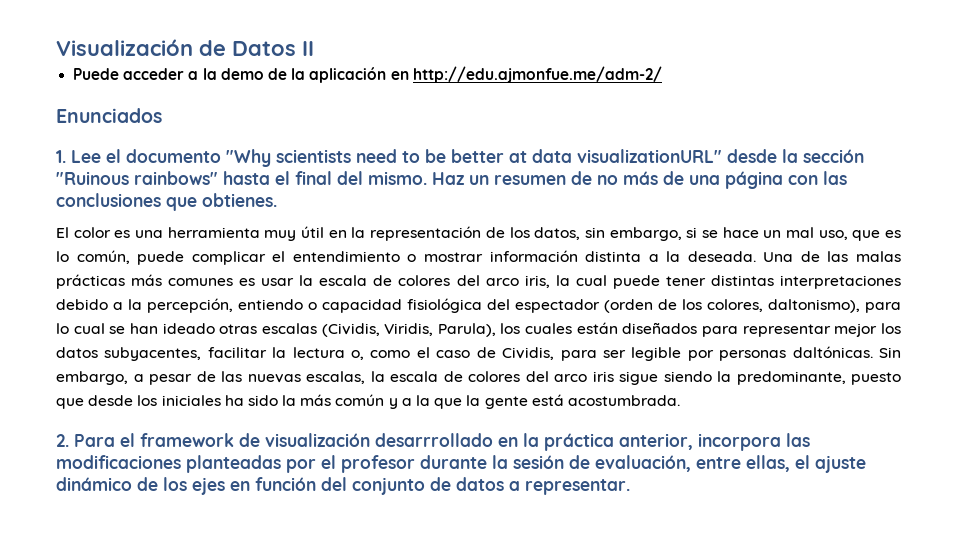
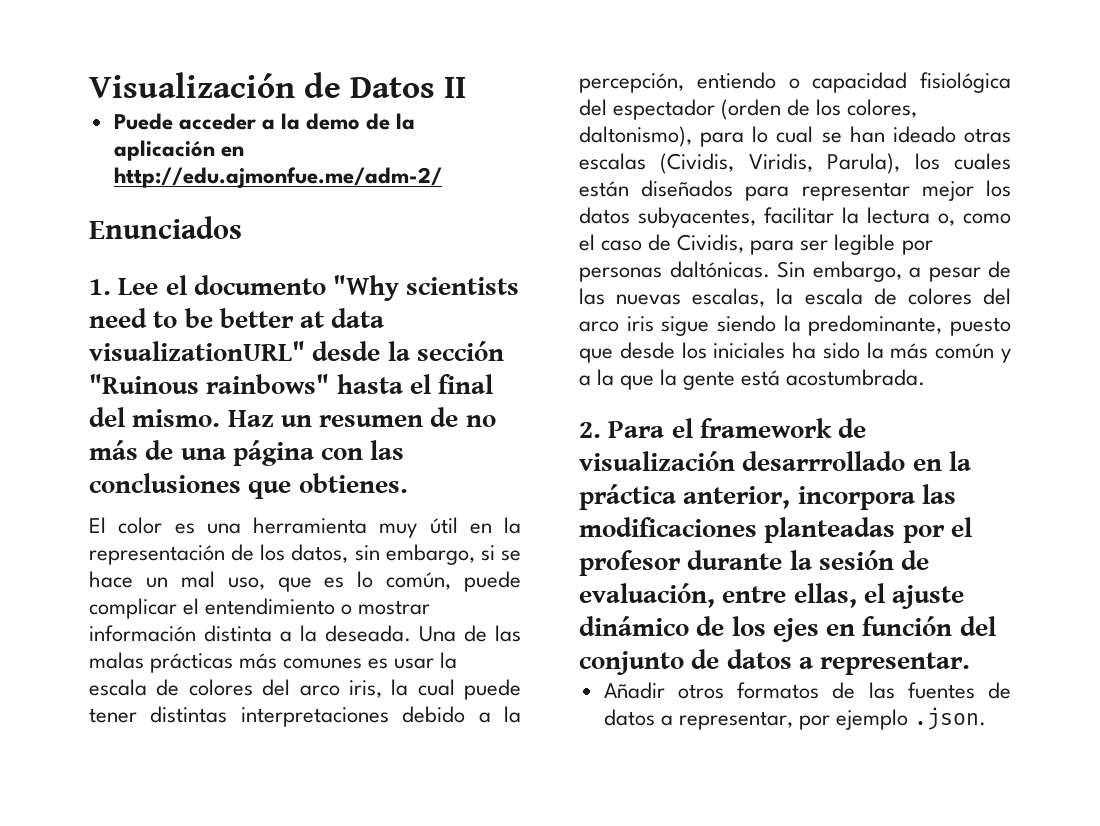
(630, 487) none -> [603,682,1011,699] [603,707,987,730] // Añadir otros formatos de las fuentes de datos a representar, por ejemplo .json.

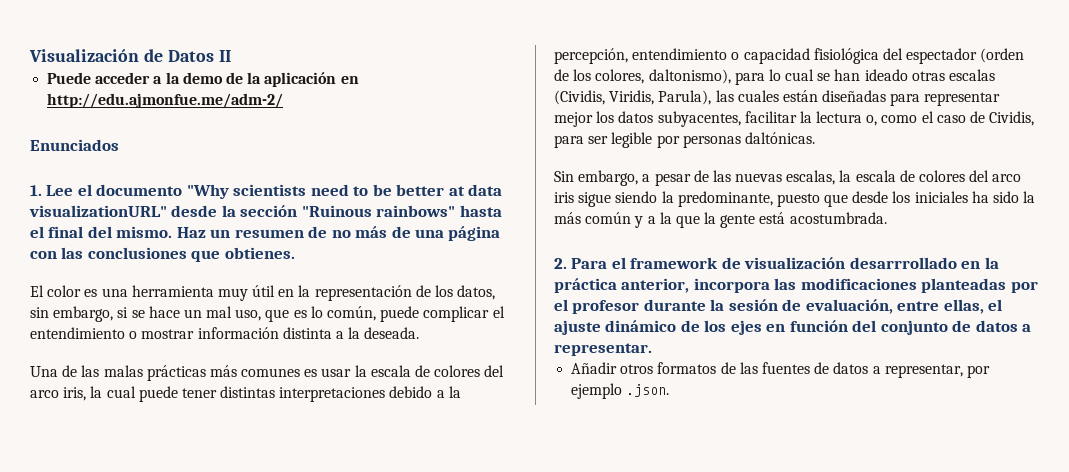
(411, 633) none -> (420, 333) //
[696,72,776,89] entiendo -> [632,48,728,60] entendimiento
[914,153,940,170] los -> [715,90,734,102] las
[641,180,734,197] diseñados -> [822,90,887,102] diseñadas
(770, 269) none -> (815, 138) //

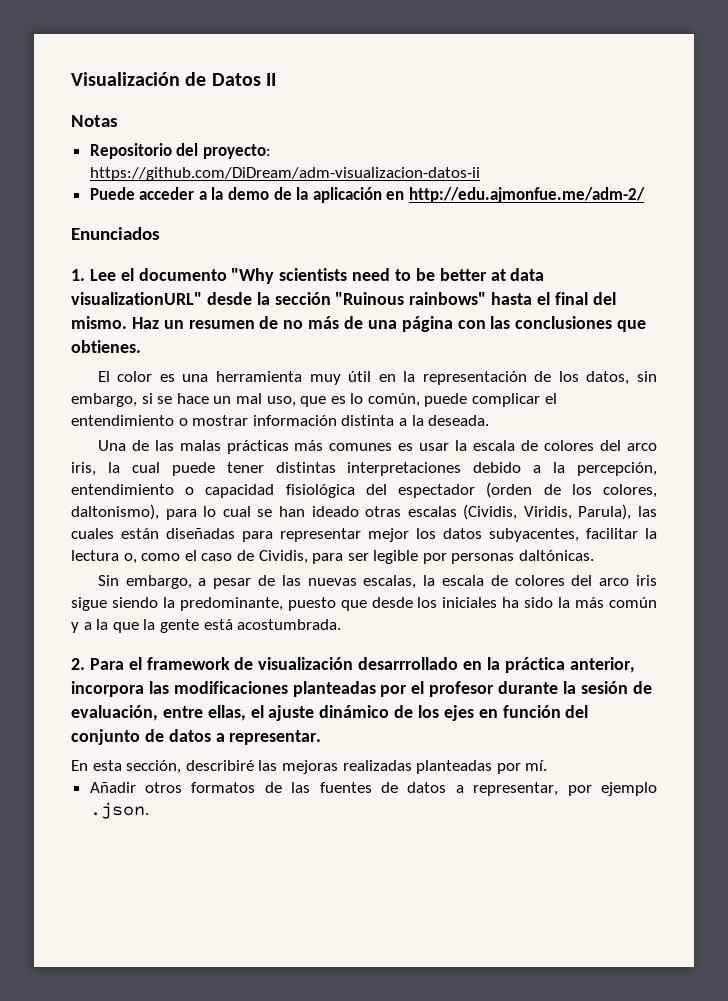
(231, 56) none -> [71,115,118,127] [89,143,271,159] [89,167,480,181] // Notas // Repositorio del proyecto: https://github.com/DiDream/adm-visualizacion-datos-ii
(652, 349) none -> [71,760,548,774] // En esta sección, describiré las mejoras realizadas planteadas por mí.

